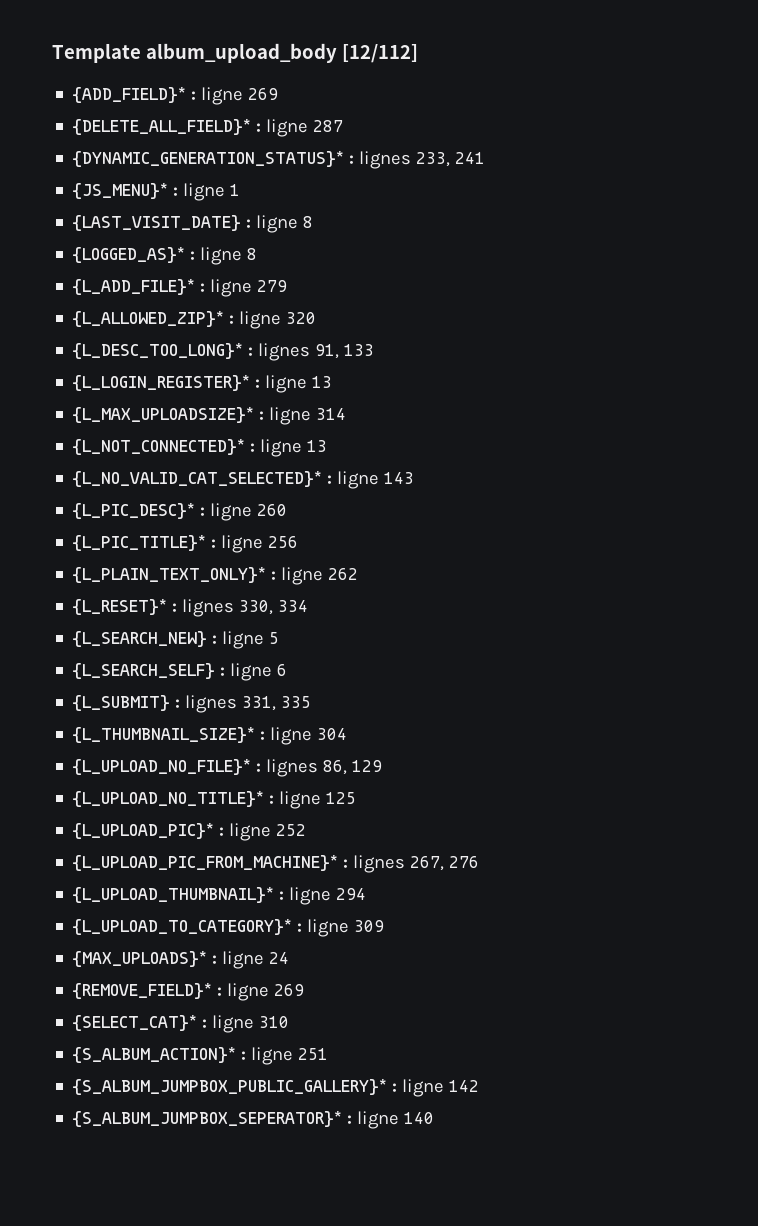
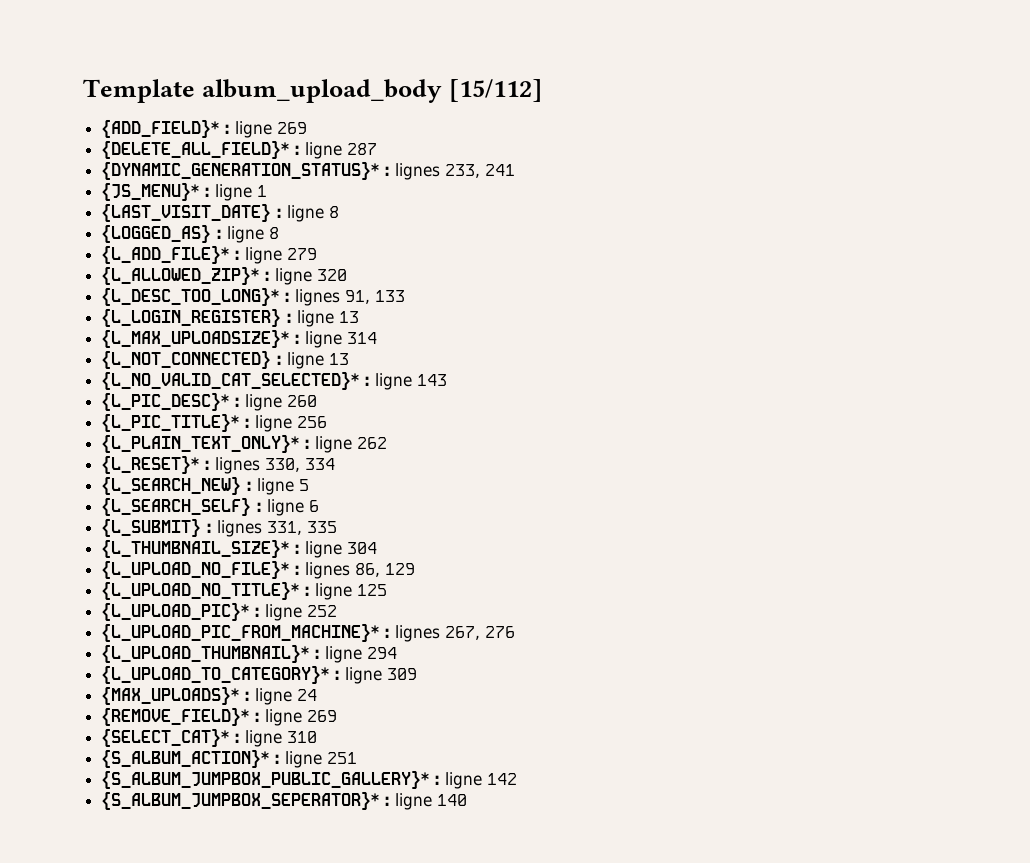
[341,44,418,63] [12/112] -> [449,79,543,102] [15/112]
[72,246,186,263] {LOGGED_AS}* -> [101,224,212,243] {LOGGED_AS}
[72,374,251,391] {L_LOGIN_REGISTER}* -> [101,308,282,327] {L_LOGIN_REGISTER}
[72,438,246,455] {L_NOT_CONNECTED}* -> [101,350,272,369] {L_NOT_CONNECTED}

